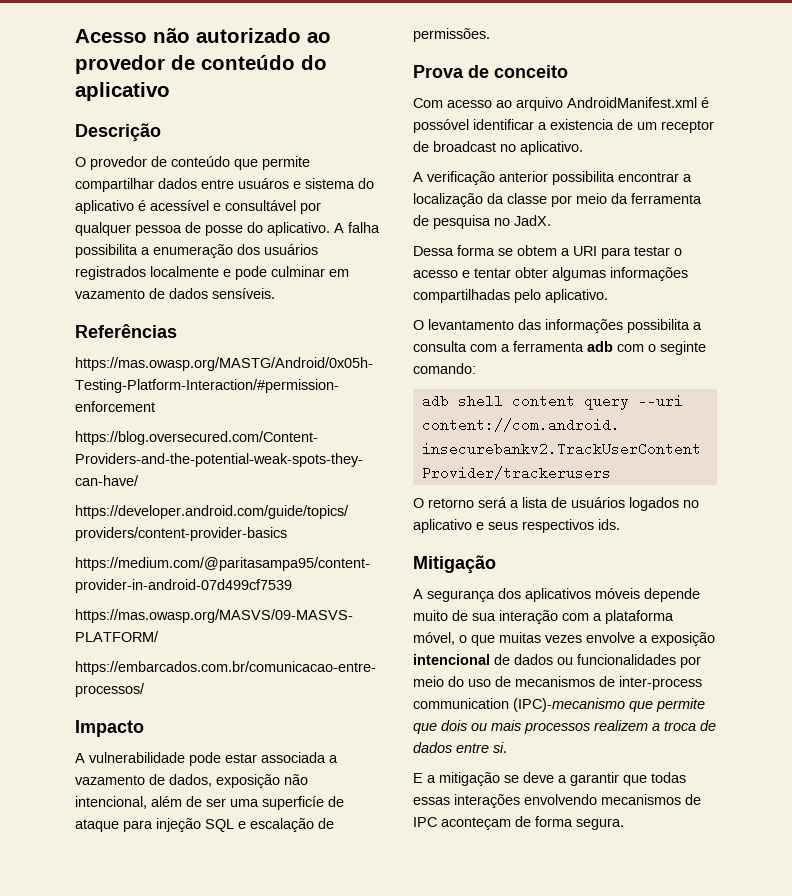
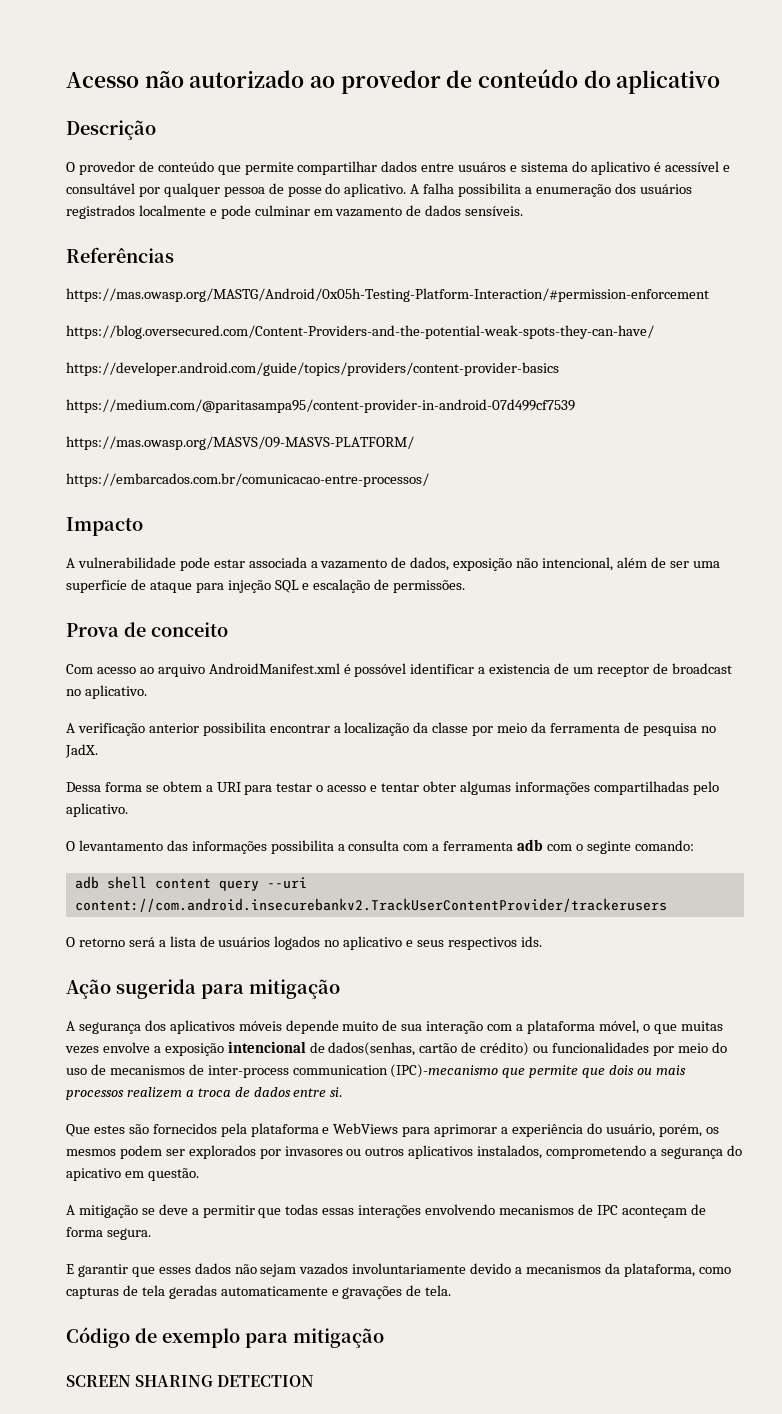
[413,555,496,574] Mitigação -> [66,979,340,999] Ação sugerida para mitigação
[514,654,553,665] dados -> [328,1042,530,1056] dados(senhas, cartão de crédito)
[413,773,436,783] E a -> [66,1123,719,1137] [66,1145,742,1159] [66,1168,199,1181] [66,1205,75,1215] Que estes são fornecidos pela plataforma e WebViews para aprimorar a experiência do usuário, porém, os mesmos podem ser explorados por invasores ou outros aplicativos instalados, comprometendo a segurança do apicativo em questão. // A
[570,772,619,786] garantir -> [202,1205,255,1218] permitir
(624, 824) none -> [66,1263,731,1277] [66,1285,452,1299] [66,1327,384,1348] [66,1375,315,1387] // E garantir que esses dados não sejam vazados involuntariamente devido a mecanismos da plataforma, como capturas de tela geradas automaticamente e gravações de tela. // Código de exemplo para mitigação // SCREEN SHARING DETECTION

